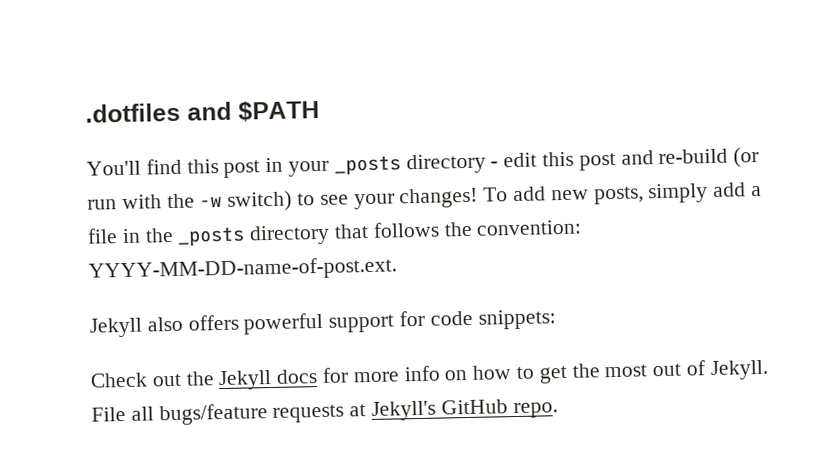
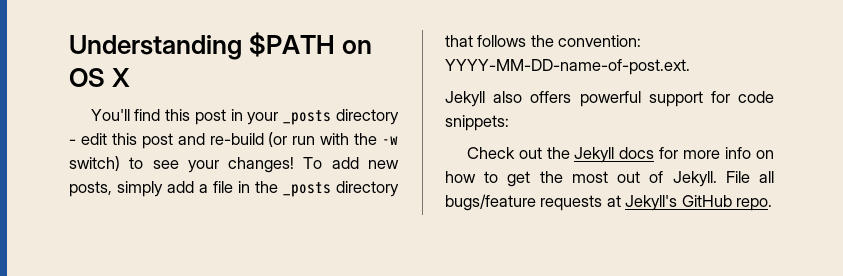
[85,101,232,123] .dotfiles and -> [69,35,242,60] Understanding
(320, 110) none -> [342,40,373,54] [69,68,131,87] on OS X

